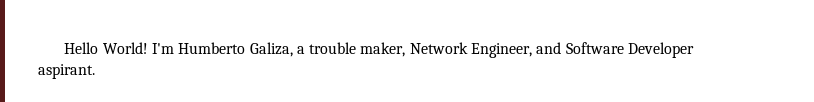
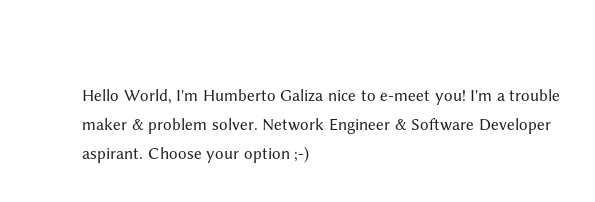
[102,42,148,54] World! -> [123,89,172,104] World,
[249,42,695,58] [38,64,95,79] Galiza, a trouble maker, Network Engineer, and Software Developer aspirant. -> [280,89,561,105] [82,118,551,134] [82,146,310,163] Galiza nice to e-meet you! I'm a trouble maker & problem solver. Network Engineer & Software Developer aspirant. Choose your option ;-)

